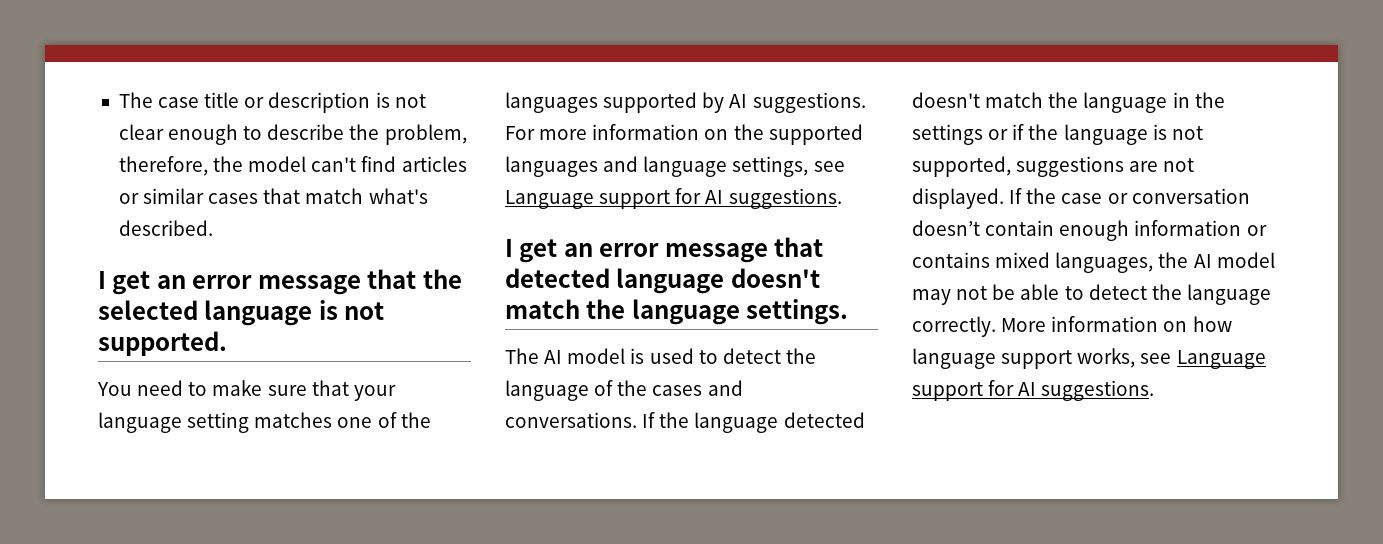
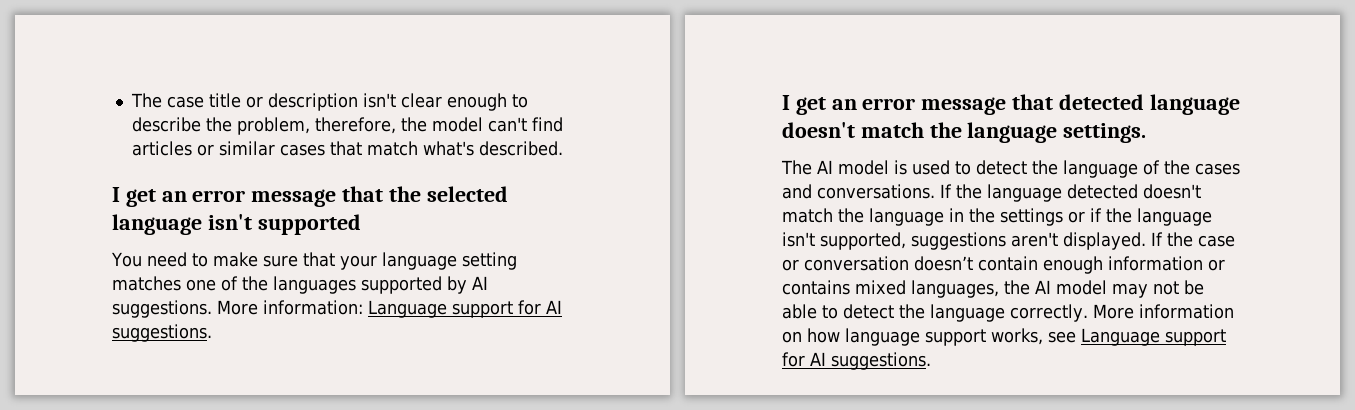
[375,92,426,108] is not -> [362,93,396,108] isn't
[318,300,385,320] [98,331,227,356] is not supported. -> [207,214,361,235] isn't supported
[505,124,863,145] [505,156,845,177] For more information on the supported languages and language settings, see -> [217,300,363,315] More information:
[1152,124,1203,140] [912,156,1195,177] is not supported, suggestions are not -> [782,232,1058,250] isn't supported, suggestions aren't

